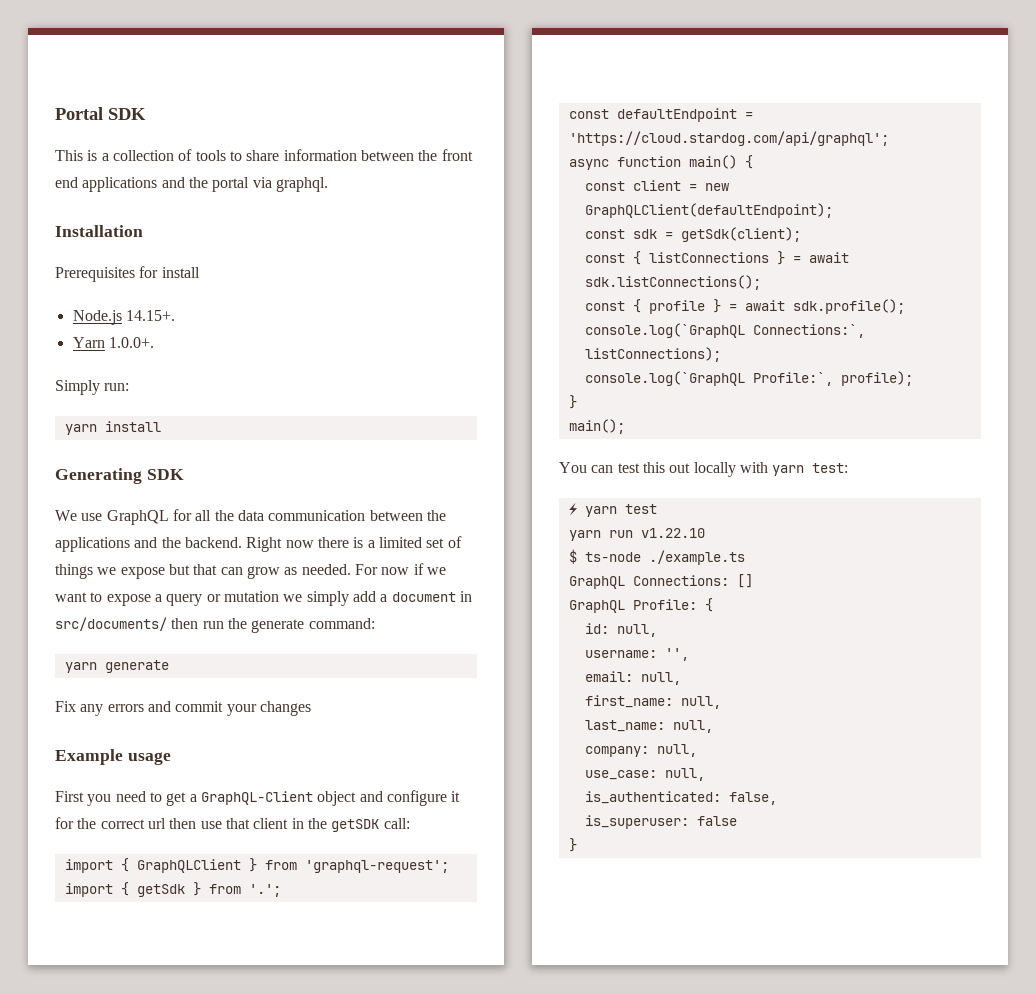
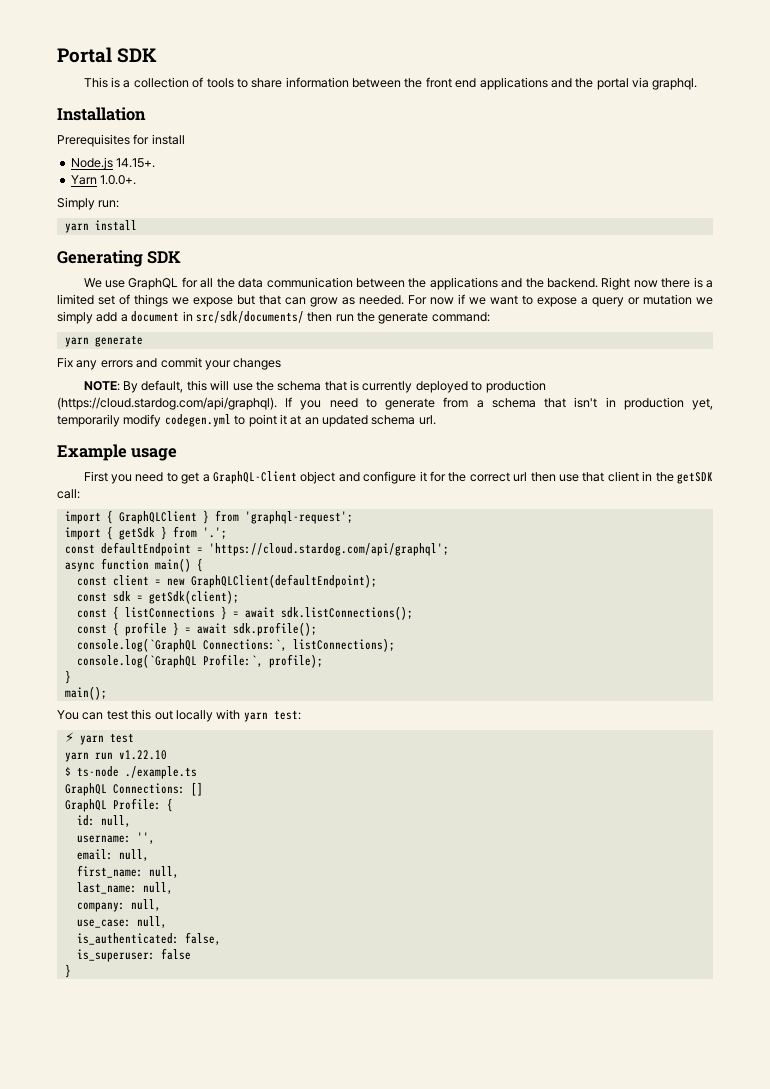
[55,617,167,631] src/documents/ -> [195,311,304,323] src/sdk/documents/
(311, 708) none -> [83,380,546,393] [57,397,714,410] [57,414,436,427] // NOTE: By default, this will use the schema that is currently deployed to production (https://cloud.stardog.com/api/graphql). If you need to generate from a schema that isn't in production yet, temporarily modify codegen.yml to point it at an updated schema url.

